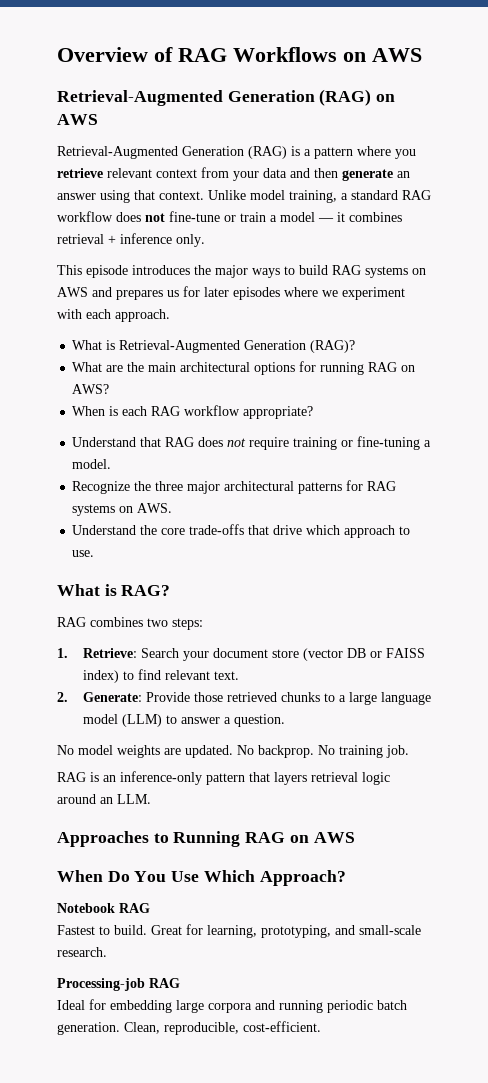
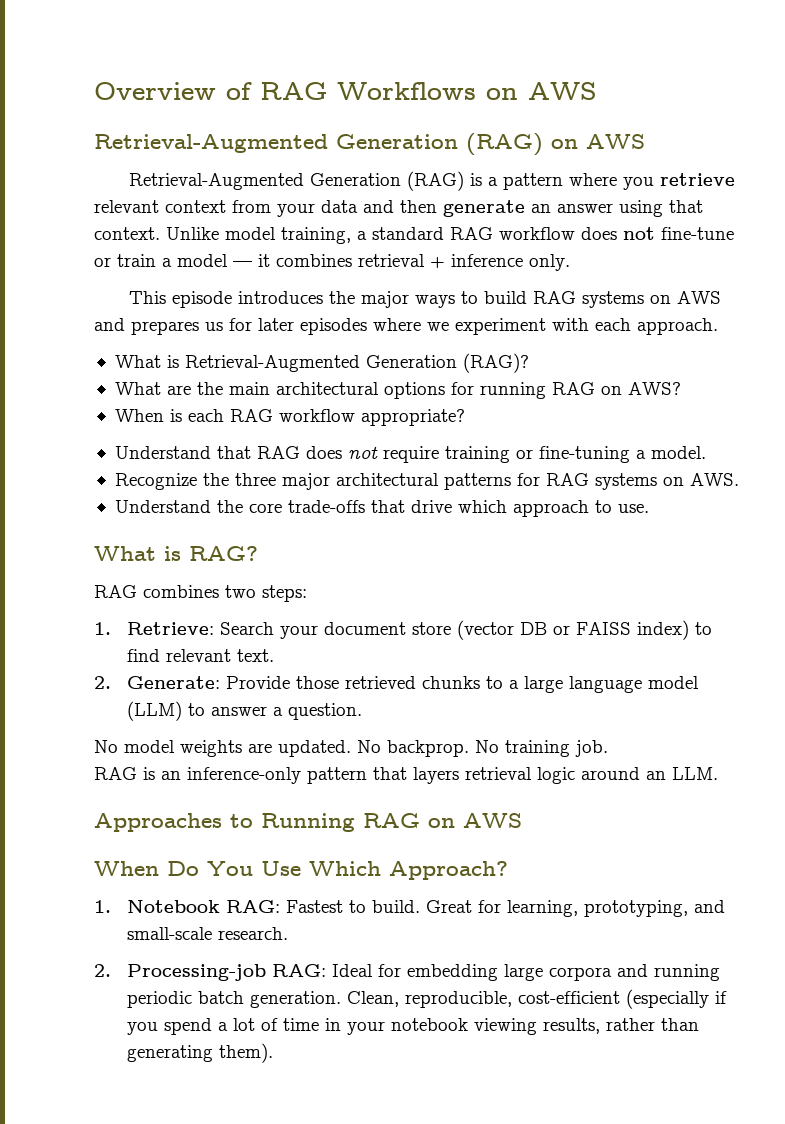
[57,903,150,913] Notebook RAG // -> [94,900,281,913] 1. Notebook RAG:
[57,978,180,991] Processing‑job RAG // -> [94,964,327,981] 2. Processing‑job RAG:
[243,1021,321,1032] cost‑efficient. -> [518,989,728,1009] [127,1018,700,1035] [127,1043,274,1063] cost‑efficient (especially if you spend a lot of time in your notebook viewing results, rather than generating them).

